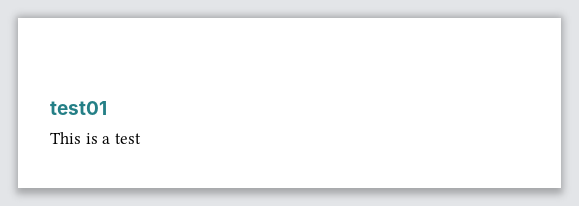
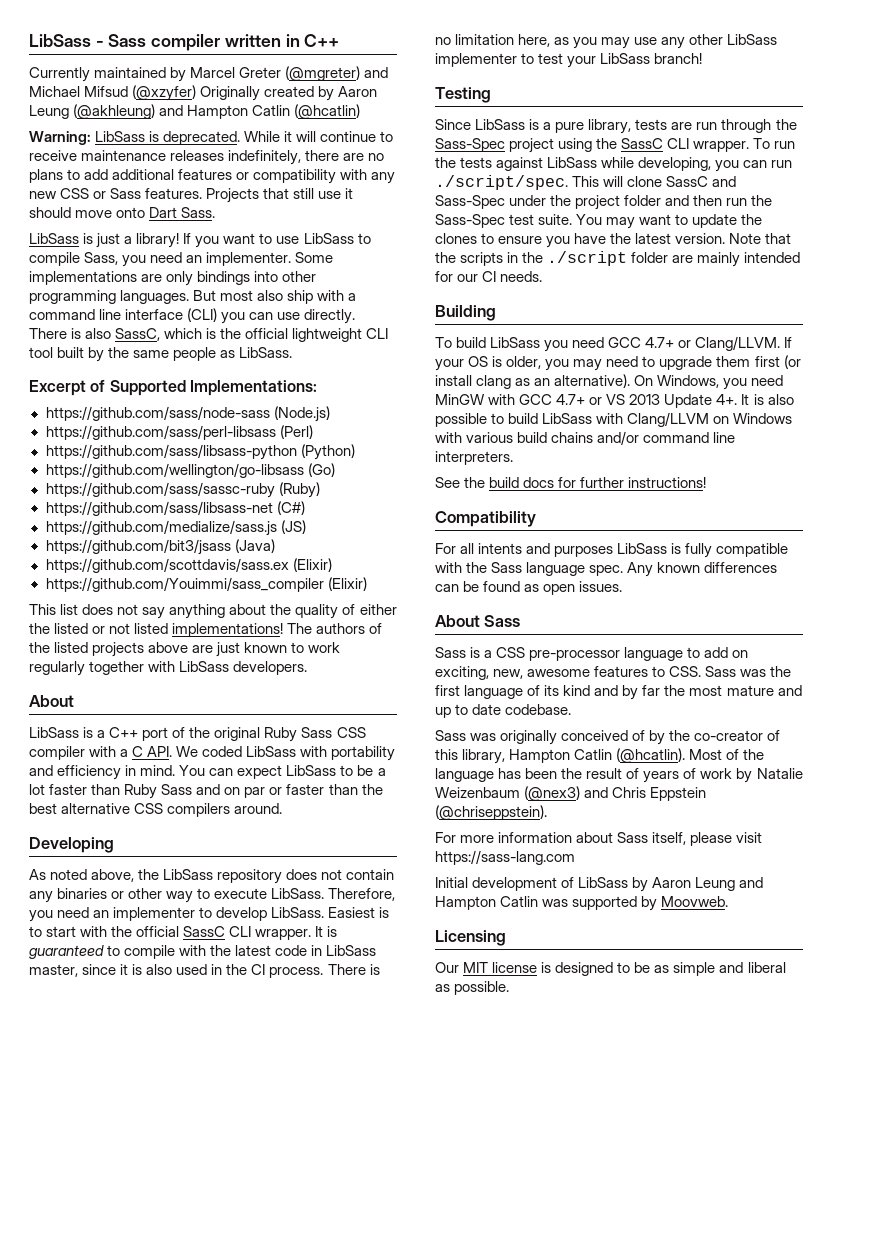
[50,101,107,115] [50,132,141,144] test01 // This is a test -> [29,34,340,51] [29,66,389,82] [29,85,378,101] [29,104,361,119] [29,131,394,145] [29,150,385,165] [29,169,396,184] [29,188,354,203] [29,207,216,218] [29,233,371,248] [29,252,334,267] [29,271,317,286] [29,290,357,304] [29,308,356,324] [29,328,389,342] [29,347,293,362] [29,380,317,396] [45,406,330,422] [45,425,313,440] [45,444,355,460] [45,463,335,478] [45,482,320,498] [45,501,305,516] [45,520,306,536] [45,539,275,555] [45,558,332,573] [45,577,367,592] [29,604,397,619] [29,623,383,637] [29,642,341,657] [29,661,308,676] [29,695,74,707] [29,727,366,742] [29,746,396,761] [29,765,386,780] [29,784,383,799] [29,803,283,817] [29,837,114,853] [29,869,395,884] [29,888,396,903] [29,907,390,922] [29,926,338,940] [29,945,377,959] [29,964,380,978] [435,34,778,49] [435,53,703,68] [435,87,491,103] [435,119,797,134] [435,138,796,153] [435,157,793,172] [435,175,737,190] [435,195,773,210] [435,214,763,229] [435,233,792,248] [435,251,801,267] [435,271,543,282] [435,305,496,321] [435,336,793,352] [435,355,801,371] [435,374,784,390] [435,394,794,408] [435,412,793,427] [435,431,736,445] [435,451,513,465] [435,477,707,488] [435,511,536,527] [435,543,789,558] [435,562,778,577] [435,581,623,595] [435,615,521,627] [435,647,749,661] [435,666,792,680] [435,685,802,700] [435,704,572,718] [435,730,781,745] [435,748,765,764] [435,768,803,783] [435,786,707,801] [435,805,547,820] [435,832,763,846] [435,850,575,865] [435,877,764,892] [435,896,729,911] [435,930,506,946] [435,962,786,976] [435,981,510,995] LibSass - Sass compiler written in C++ // Currently maintained by Marcel Greter (@mgreter) and Michael Mifsud (@xzyfer) Originally created by Aaron Leung (@akhleung) and Hampton Catlin (@hcatlin) // Warning: LibSass is deprecated. While it will continue to receive maintenance releases indefinitely, there are no plans to add additional features or compatibility with any new CSS or Sass features. Projects that still use it should move onto Dart Sass. // LibSass is just a library! If you want to use LibSass to compile Sass, you need an implementer. Some implementations are only bindings into other programming languages. But most also ship with a command line interface (CLI) you can use directly. There is also SassC, which is the official lightweight CLI tool built by the same people as LibSass. // Excerpt of Supported Implementations: // https://github.com/sass/node-sass (Node.js) // https://github.com/sass/perl-libsass (Perl) // https://github.com/sass/libsass-python (Python) // https://github.com/wellington/go-libsass (Go) // https://github.com/sass/sassc-ruby (Ruby) // https://github.com/sass/libsass-net (C#) // https://github.com/medialize/sass.js (JS) // https://github.com/bit3/jsass (Java) // https://github.com/scottdavis/sass.ex (Elixir) // https://github.com/Youimmi/sass_compiler (Elixir) // This list does not say anything about the quality of either the listed or not listed implementations! The authors of the listed projects above are just known to work regularly together with LibSass developers. // About // LibSass is a C++ port of the original Ruby Sass CSS compiler with a C API. We coded LibSass with portability and efficiency in mind. You can expect LibSass to be a lot faster than Ruby Sass and on par or faster than the best alternative CSS compilers around. // Developing // As noted above, the LibSass repository does not contain any binaries or other way to execute LibSass. Therefore, you need an implementer to develop LibSass. Easiest is to start with the official SassC CLI wrapper. It is guaranteed to compile with the latest code in LibSass master, since it is also used in the CI process. There is no limitation here, as you may use any other LibSass implementer to test your LibSass branch! // Testing // Since LibSass is a pure library, tests are run through the Sass-Spec project using the SassC CLI wrapper. To run the tests against LibSass while developing, you can run ./script/spec. This will clone SassC and Sass-Spec under the project folder and then run the Sass-Spec test suite. You may want to update the clones to ensure you have the latest version. Note that the scripts in the ./script folder are mainly intended for our CI needs. // Building // To build LibSass you need GCC 4.7+ or Clang/LLVM. If your OS is older, you may need to upgrade them first (or install clang as an alternative). On Windows, you need MinGW with GCC 4.7+ or VS 2013 Update 4+. It is also possible to build LibSass with Clang/LLVM on Windows with various build chains and/or command line interpreters. // See the build docs for further instructions! // Compatibility // For all intents and purposes LibSass is fully compatible with the Sass language spec. Any known differences can be found as open issues. // About Sass // Sass is a CSS pre-processor language to add on exciting, new, awesome features to CSS. Sass was the first language of its kind and by far the most mature and up to date codebase. // Sass was originally conceived of by the co-creator of this library, Hampton Catlin (@hcatlin). Most of the language has been the result of years of work by Natalie Weizenbaum (@nex3) and Chris Eppstein (@chriseppstein). // For more information about Sass itself, please visit https://sass-lang.com // Initial development of LibSass by Aaron Leung and Hampton Catlin was supported by Moovweb. // Licensing // Our MIT license is designed to be as simple and liberal as possible.

